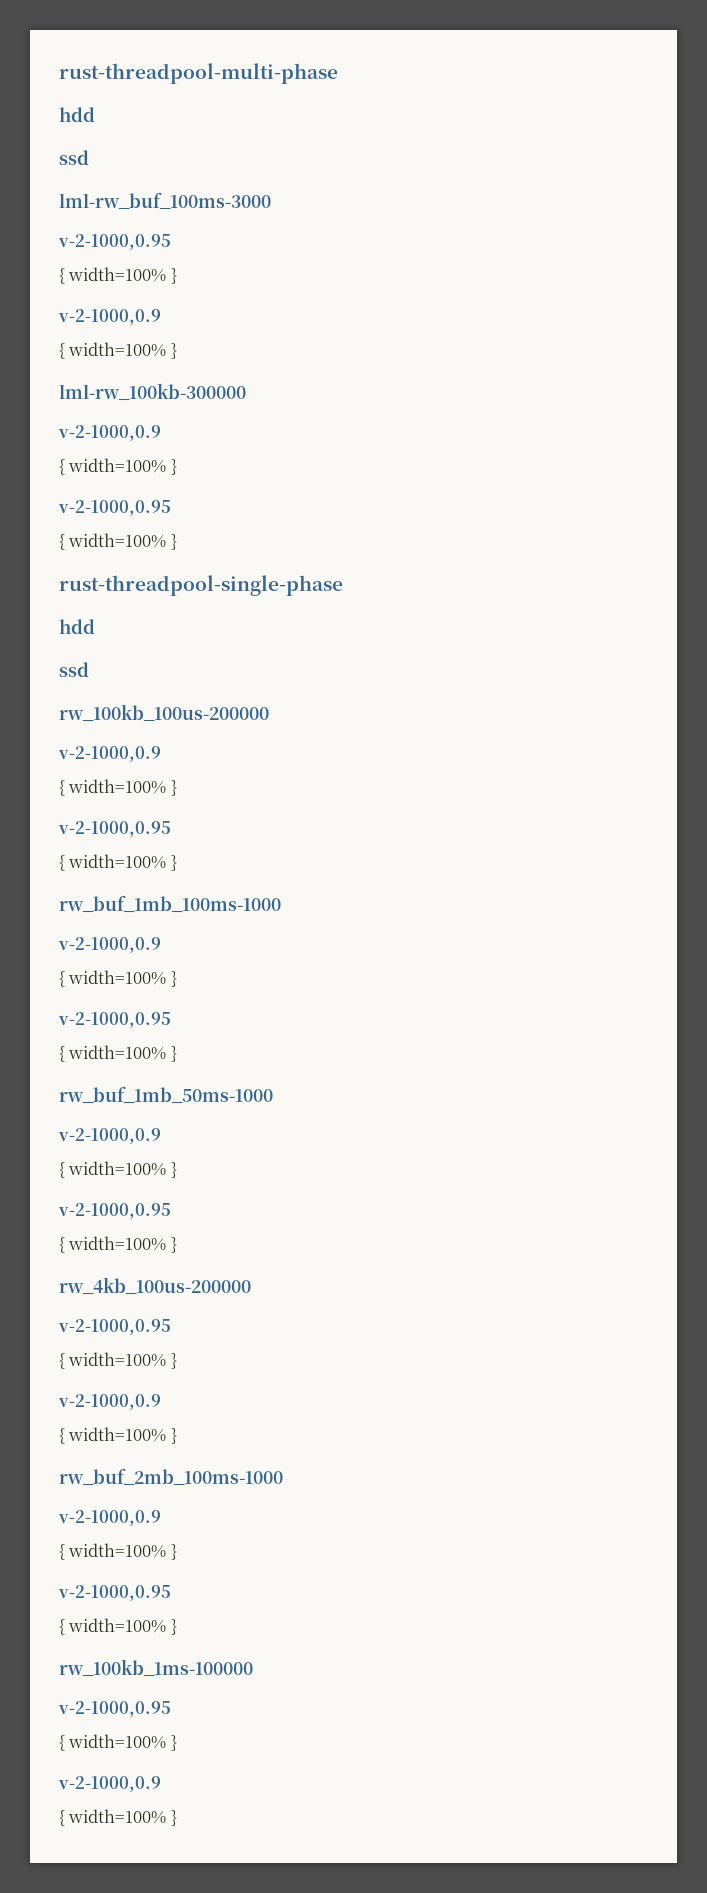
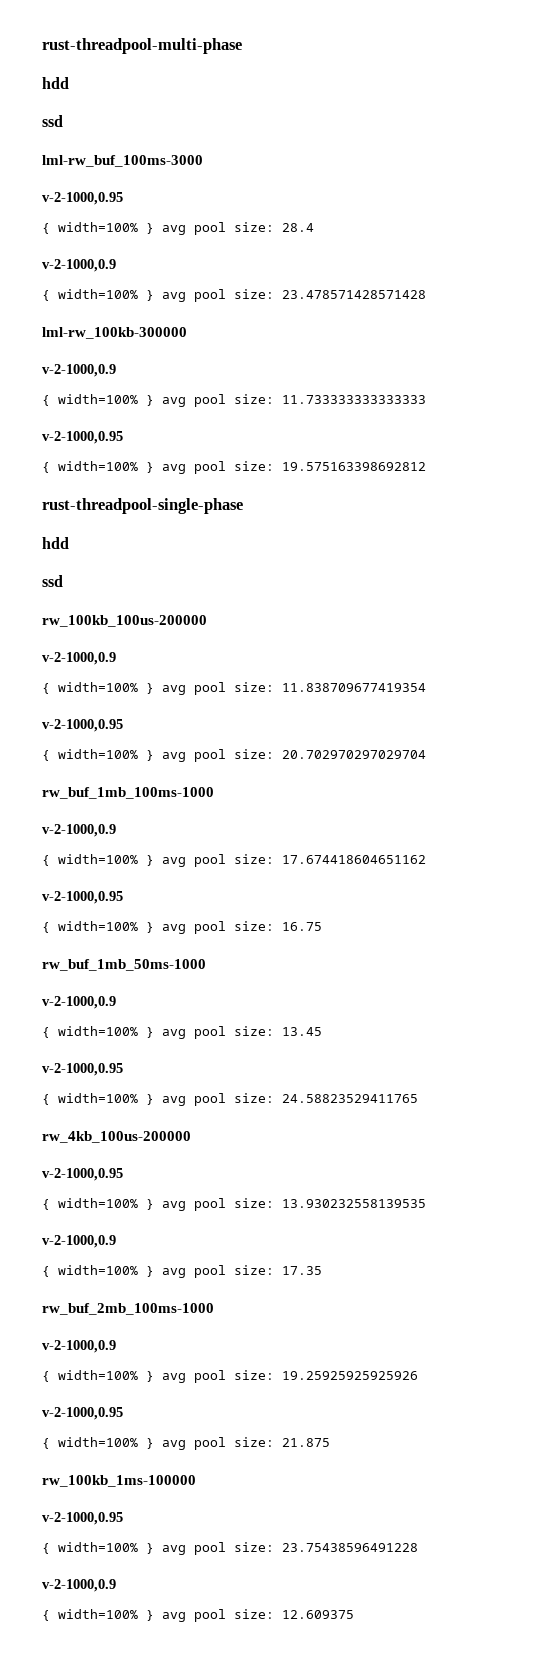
[58,309,161,325] [59,342,177,359] // v-2-1000,0.9 // { width=100% } -> [162,222,314,235] [42,259,116,272] [42,289,426,302] avg pool size: 28.4 // v-2-1000,0.9 // { width=100% } avg pool size: 23.478571428571428
[58,500,171,516] [59,533,177,550] // v-2-1000,0.95 // { width=100% } -> [162,394,426,407] [42,431,123,444] [42,461,426,474] avg pool size: 11.733333333333333 // v-2-1000,0.95 // { width=100% } avg pool size: 19.575163398692812
[58,821,171,837] [59,854,177,871] // v-2-1000,0.95 // { width=100% } -> [162,682,426,695] [42,719,123,732] [42,749,426,762] avg pool size: 11.838709677419354 // v-2-1000,0.95 // { width=100% } avg pool size: 20.702970297029704
[58,1012,171,1028] [59,1045,177,1062] // v-2-1000,0.95 // { width=100% } -> [162,854,426,867] [42,891,123,904] [42,921,322,934] avg pool size: 17.674418604651162 // v-2-1000,0.95 // { width=100% } avg pool size: 16.75
[58,1203,171,1219] [59,1236,177,1253] // v-2-1000,0.95 // { width=100% } -> [162,1026,322,1039] [42,1063,123,1076] [42,1093,418,1106] avg pool size: 13.45 // v-2-1000,0.95 // { width=100% } avg pool size: 24.58823529411765
[58,1394,161,1410] [59,1427,177,1444] // v-2-1000,0.9 // { width=100% } -> [162,1198,426,1211] [42,1235,116,1248] [42,1265,322,1278] avg pool size: 13.930232558139535 // v-2-1000,0.9 // { width=100% } avg pool size: 17.35
[58,1585,171,1601] [59,1618,177,1635] // v-2-1000,0.95 // { width=100% } -> [162,1370,418,1383] [42,1407,123,1420] [42,1437,330,1450] avg pool size: 19.25925925925926 // v-2-1000,0.95 // { width=100% } avg pool size: 21.875
[58,1776,161,1792] [59,1809,177,1826] // v-2-1000,0.9 // { width=100% } -> [162,1542,418,1555] [42,1579,116,1592] [42,1609,354,1622] avg pool size: 23.75438596491228 // v-2-1000,0.9 // { width=100% } avg pool size: 12.609375

